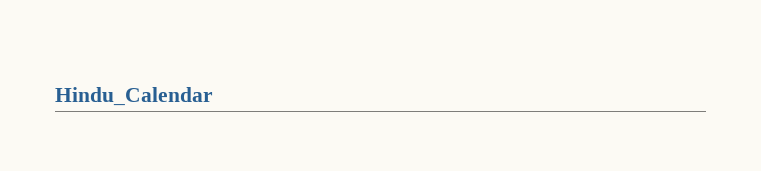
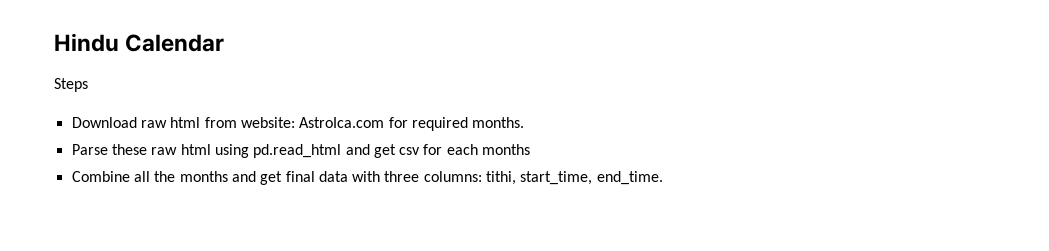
[55,87,213,106] Hindu_Calendar -> [54,33,225,52] [54,78,88,92] [71,117,525,131] [71,144,531,158] [71,171,663,185] Hindu Calendar // Steps // Download raw html from website: AstroIca.com for required months. // Parse these raw html using pd.read_html and get csv for each months // Combine all the months and get final data with three columns: tithi, start_time, end_time.

